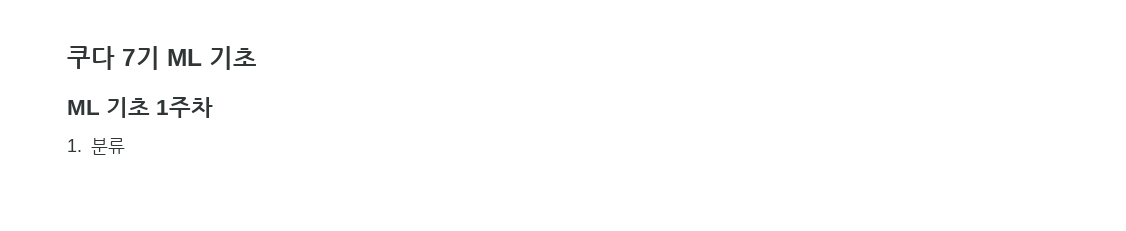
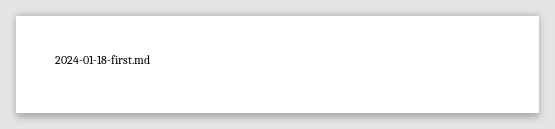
[67,46,257,70] [67,97,214,118] [67,138,125,155] 쿠다 7기 ML 기초 // ML 기초 1주차 // 1. 분류 -> [55,55,150,64] 2024-01-18-first.md

